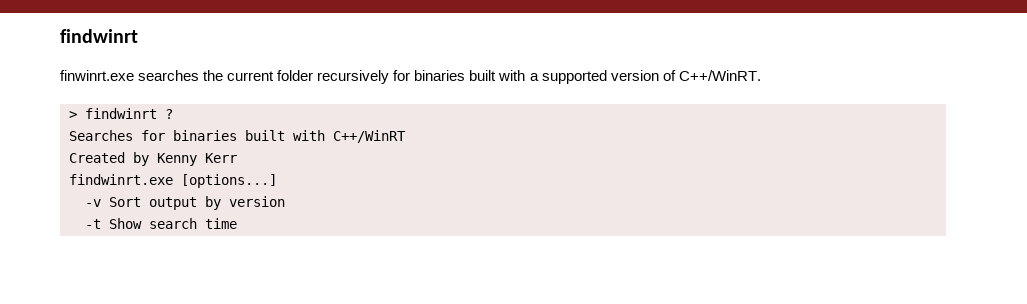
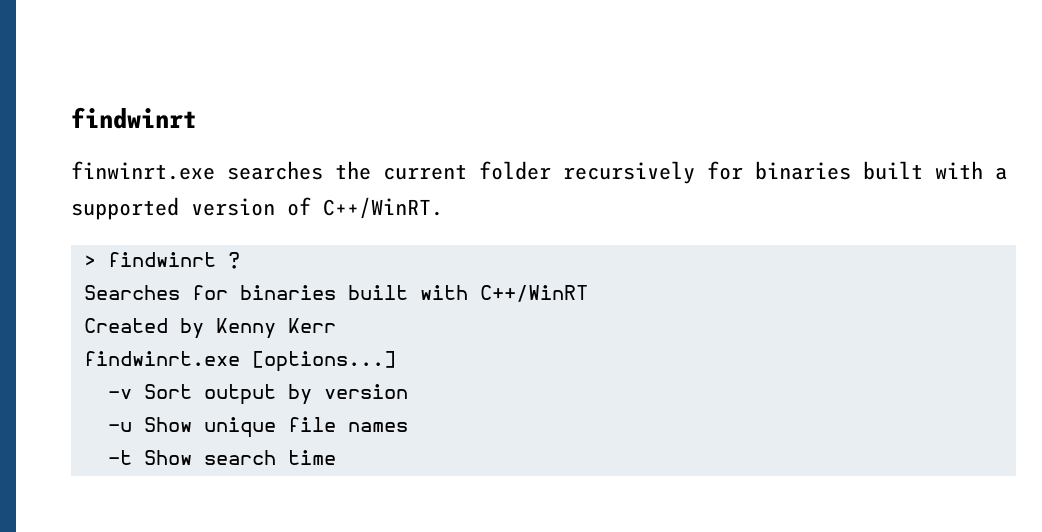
(285, 201) none -> [107,417,408,438] // -u Show unique file names

